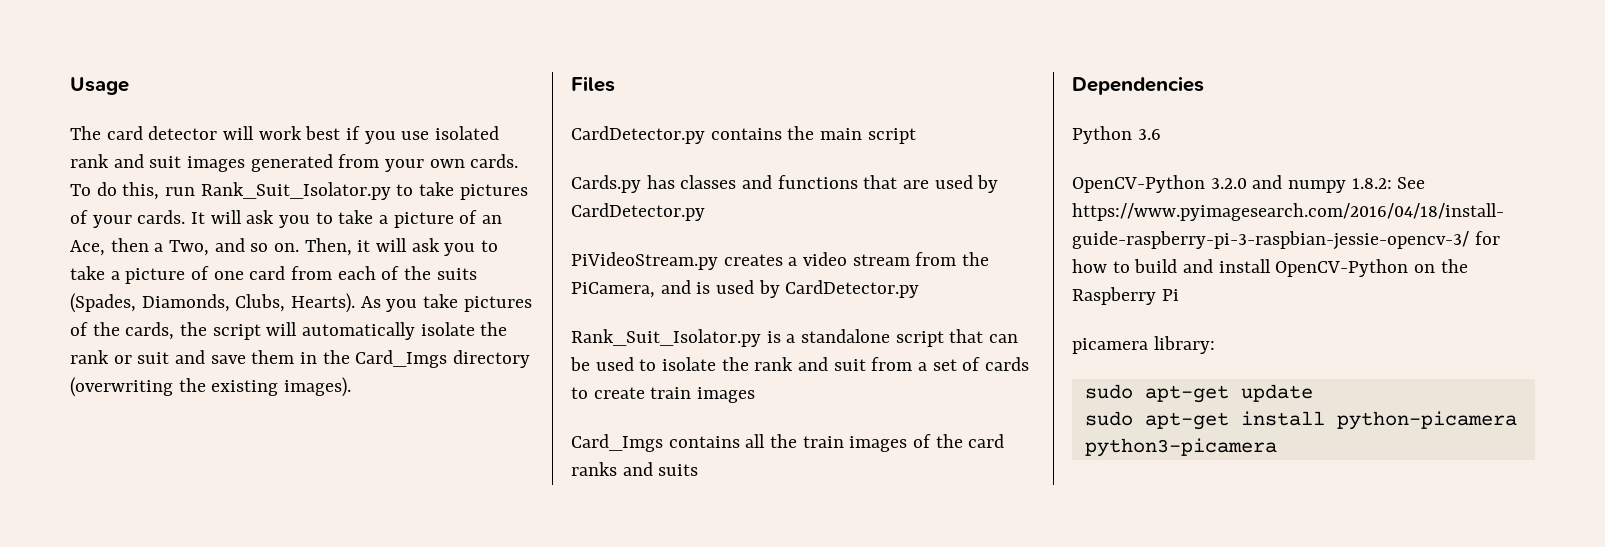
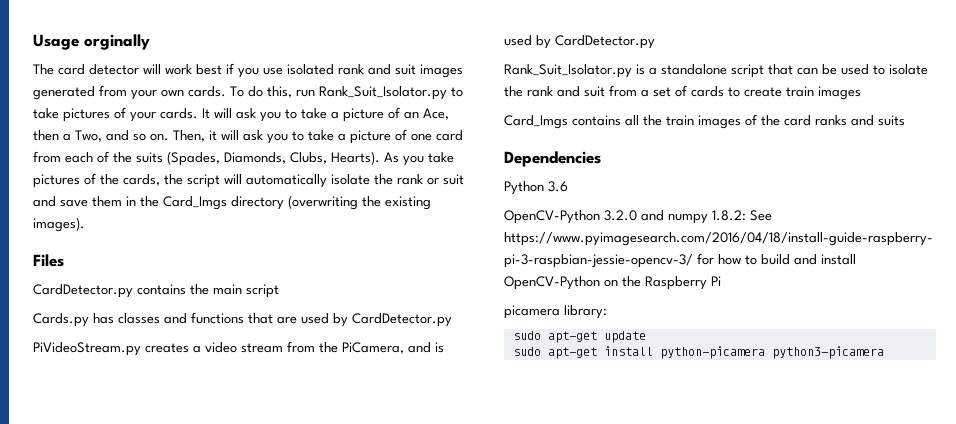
(129, 86) none -> [84,34,150,50] orginally

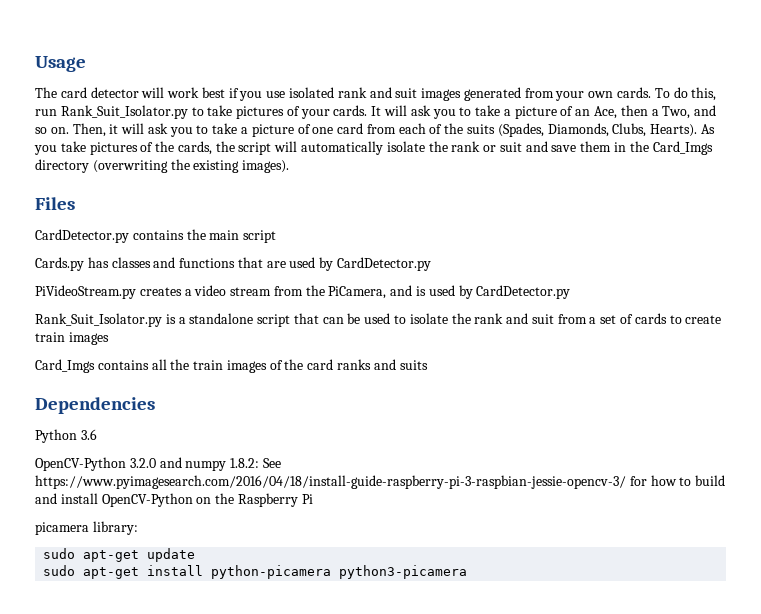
[84,34,150,50] orginally -> (86, 64) none

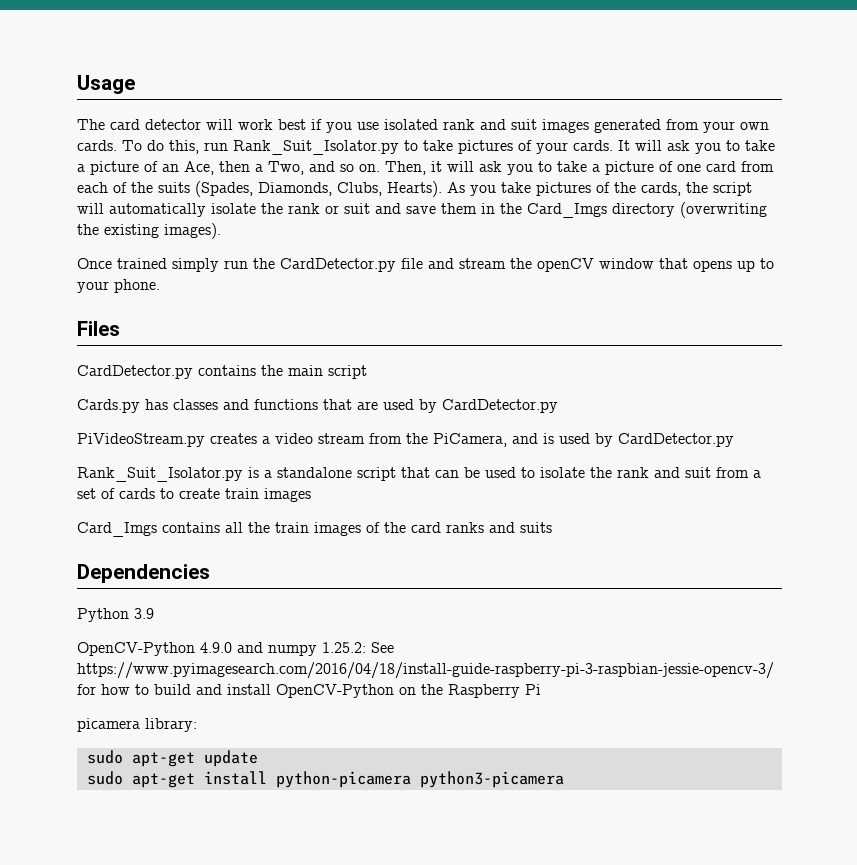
(290, 166) none -> [77,258,774,272] [77,279,160,293] // Once trained simply run the CardDetector.py file and stream the openCV window that opens up to your phone.
[80,429,97,440] [35,457,156,471] 3.6 // OpenCV-Python 3.2.0 -> [134,608,154,619] [77,642,232,656] 3.9 // OpenCV-Python 4.9.0
[230,458,260,468] 1.8.2: -> [322,642,366,653] 1.25.2:

